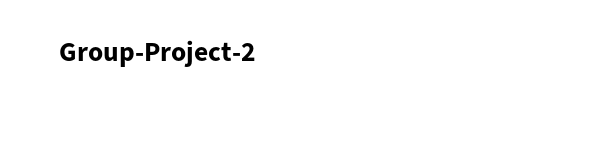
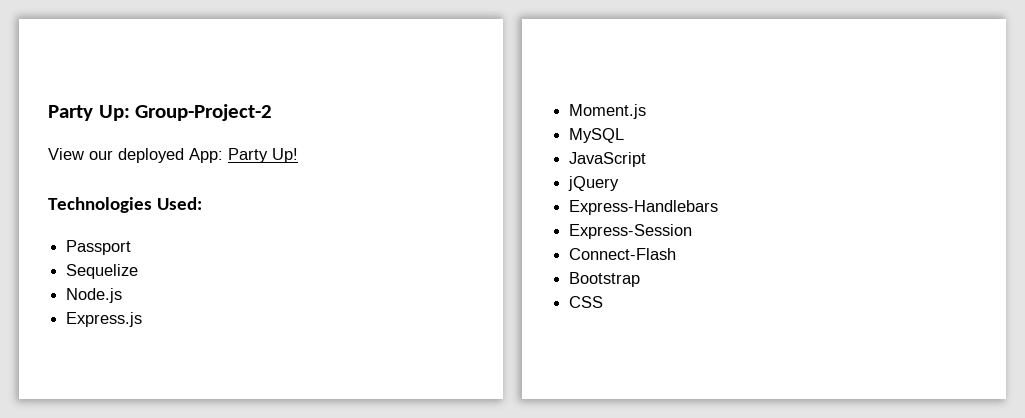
(59, 53) none -> [48,105,130,121] Party Up:
(256, 53) none -> [48,148,298,163] [48,197,202,213] [66,240,132,255] [66,264,139,279] [66,288,123,303] [66,312,143,327] [569,104,647,119] [569,128,625,143] [569,152,647,167] [568,176,620,191] [569,200,719,215] [569,224,693,239] [569,248,677,260] [569,272,641,287] [569,296,604,308] // View our deployed App: Party Up! // Technologies Used: // Passport // Sequelize // Node.js // Express.js // Moment.js // MySQL // JavaScript // jQuery // Express-Handlebars // Express-Session // Connect-Flash // Bootstrap // CSS

